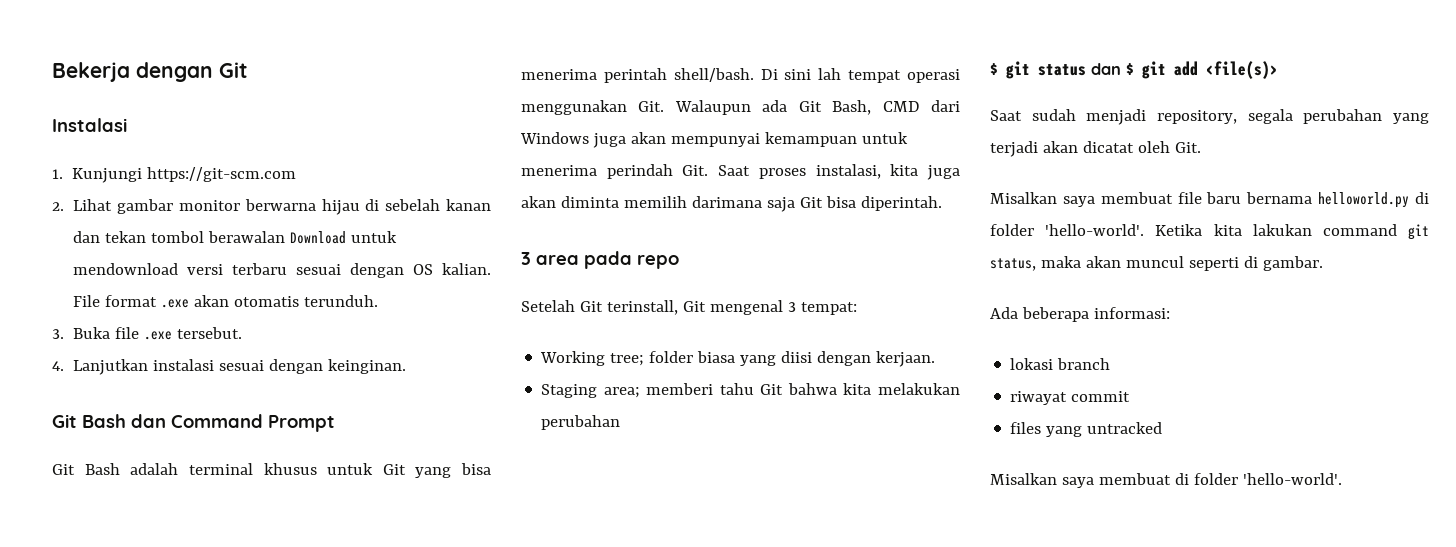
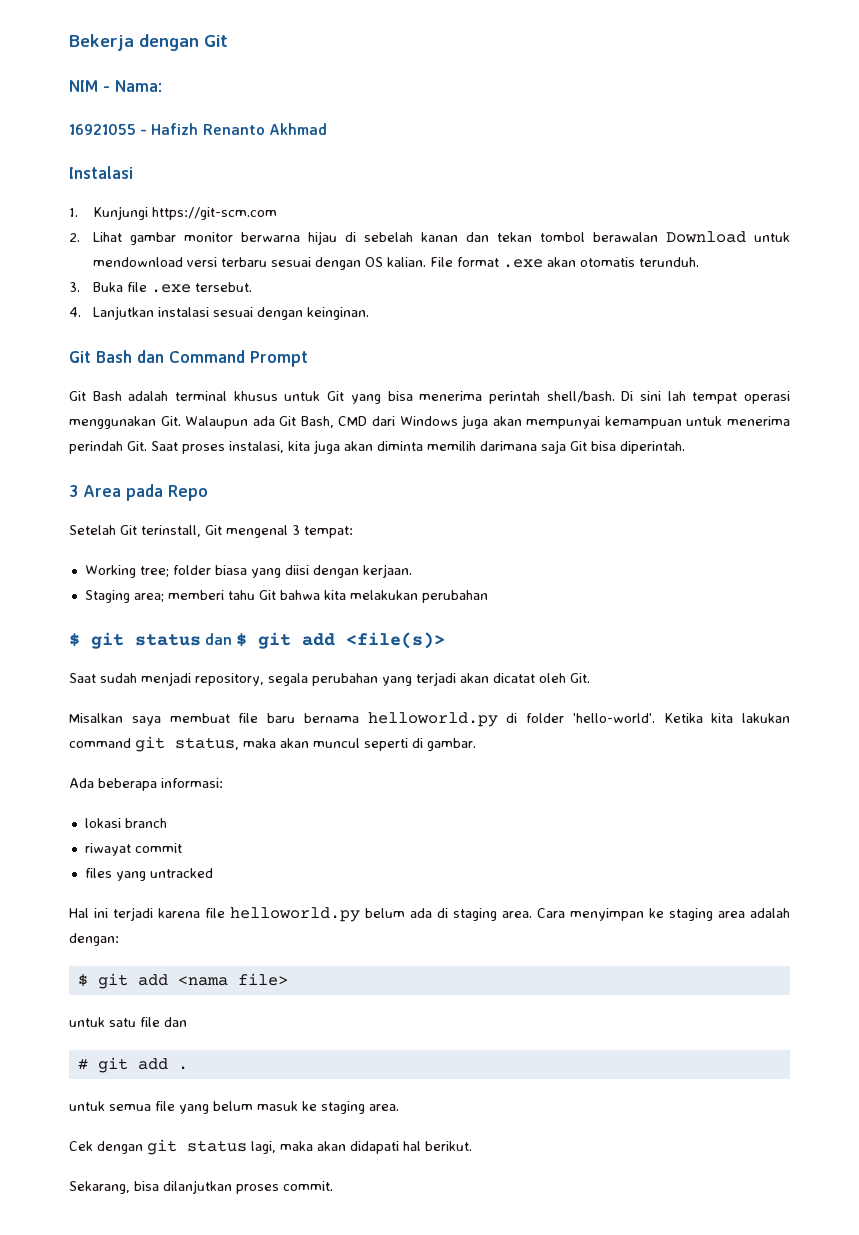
(248, 70) none -> [69,80,162,92] [69,123,327,135] // NIM - Nama: // 16921055 - Hafizh Renanto Akhmad
[536,251,679,269] area pada repo -> [83,484,208,501] Area pada Repo
[990,473,1342,488] Misalkan saya membuat di folder 'hello-world'. -> [69,907,790,922] [69,933,119,946] [77,973,288,989] [69,1017,187,1027] [77,1057,188,1073] [69,1101,399,1114] [69,1139,472,1155] [69,1180,333,1194] Hal ini terjadi karena file helloworld.py belum ada di staging area. Cara menyimpan ke staging area adalah dengan: // $ git add <nama file> // untuk satu file dan // # git add . // untuk semua file yang belum masuk ke staging area. // Cek dengan git status lagi, maka akan didapati hal berikut. // Sekarang, bisa dilanjutkan proses commit.

